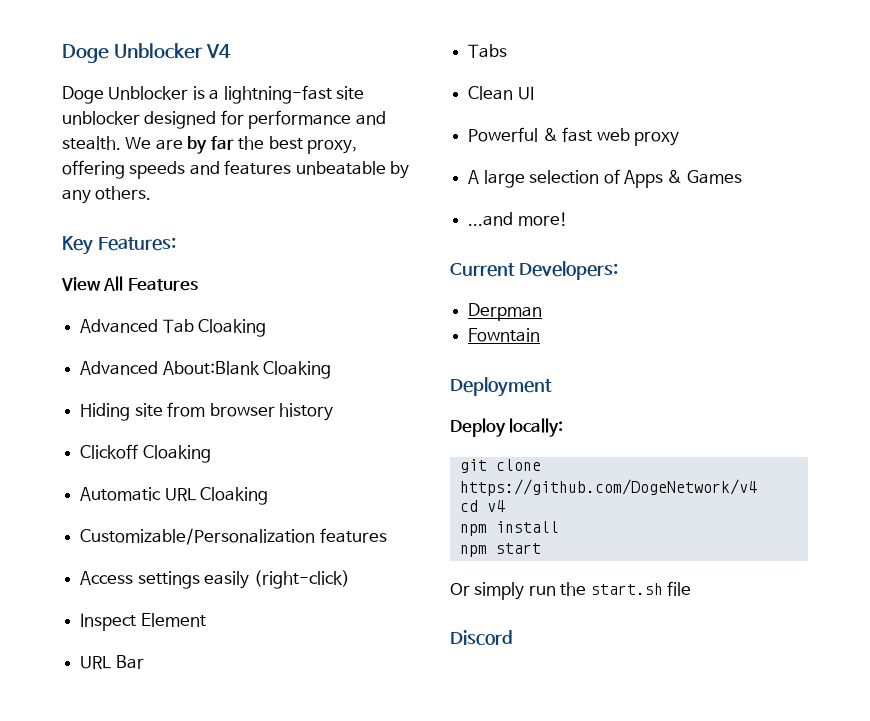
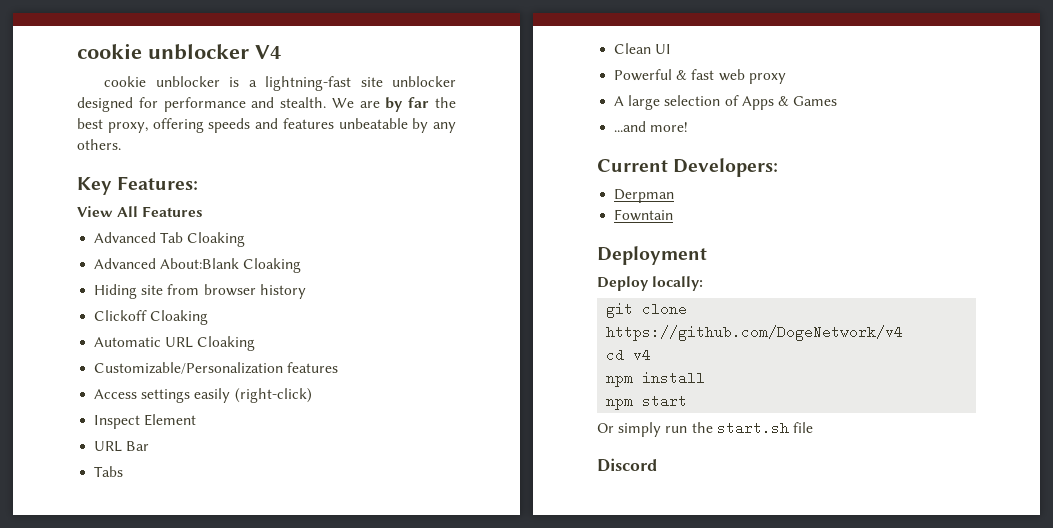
[62,43,204,63] Doge Unblocker -> [77,43,249,60] cookie unblocker
[62,86,189,104] Doge Unblocker -> [104,76,220,87] cookie unblocker

